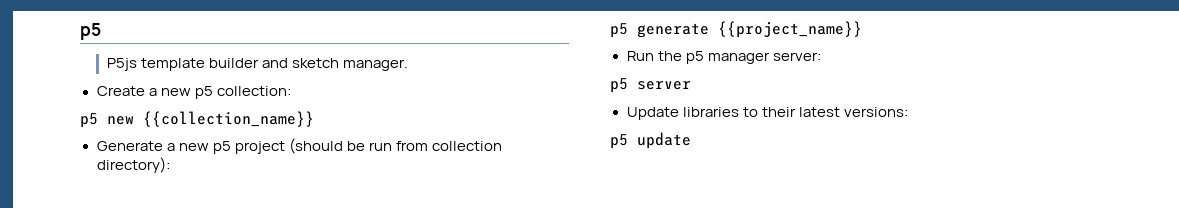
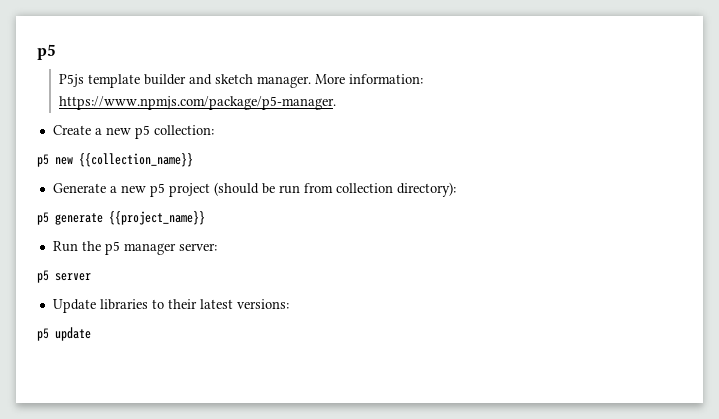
(409, 65) none -> [315,74,424,84] [59,96,337,110] More information: https://www.npmjs.com/package/p5-manager.

